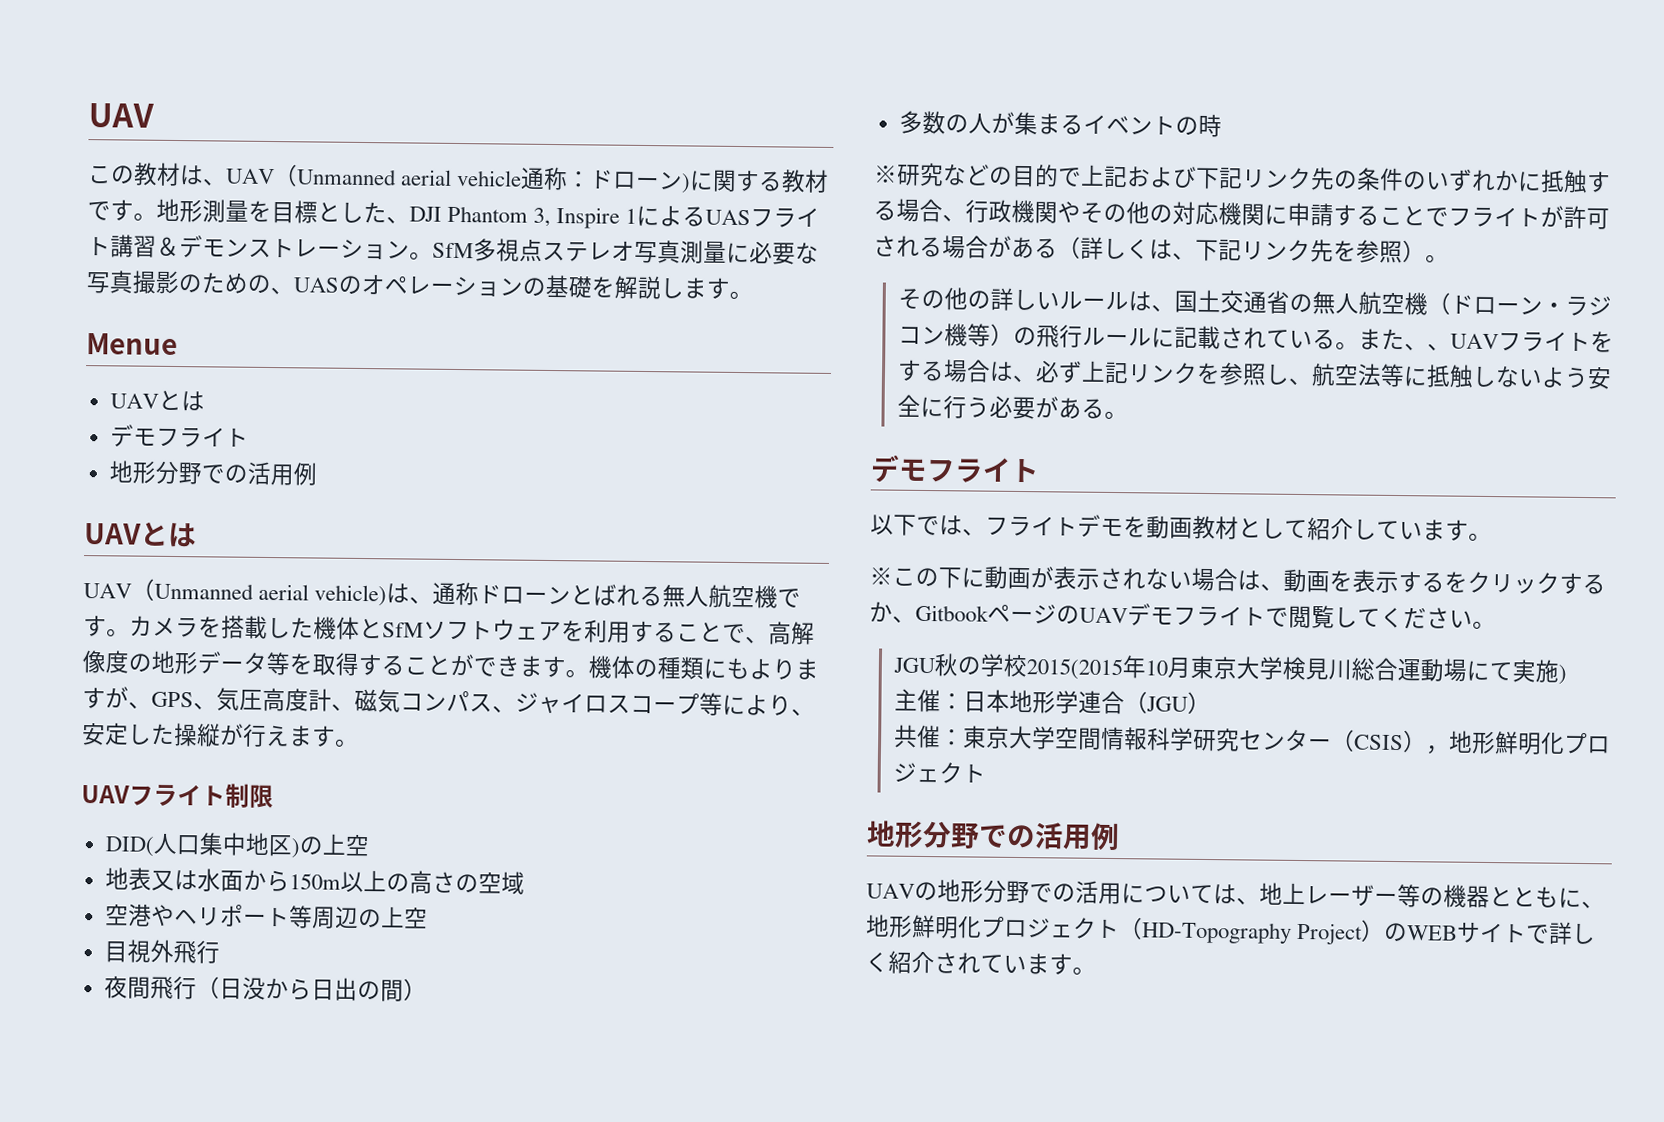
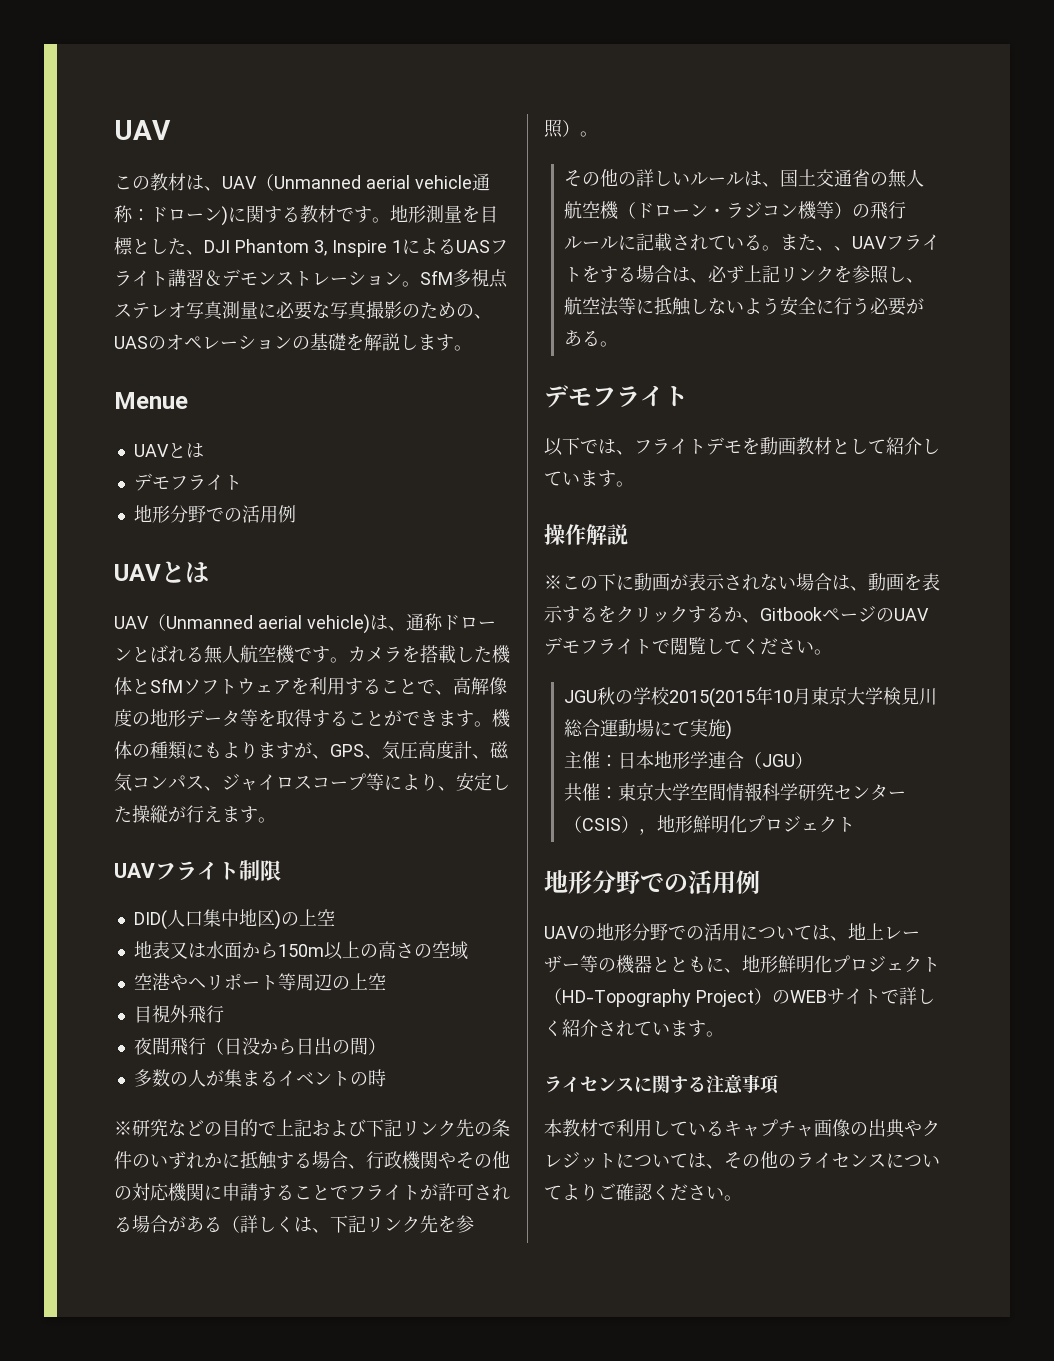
(1492, 537) none -> [544,524,628,545] // 操作解説
(1096, 970) none -> [544,1074,779,1094] [544,1119,940,1138] [544,1151,940,1169] [544,1183,742,1201] // ライセンスに関する注意事項 // 本教材で利用しているキャプチャ画像の出典やクレジットについては、その他のライセンスについてよりご確認ください。

